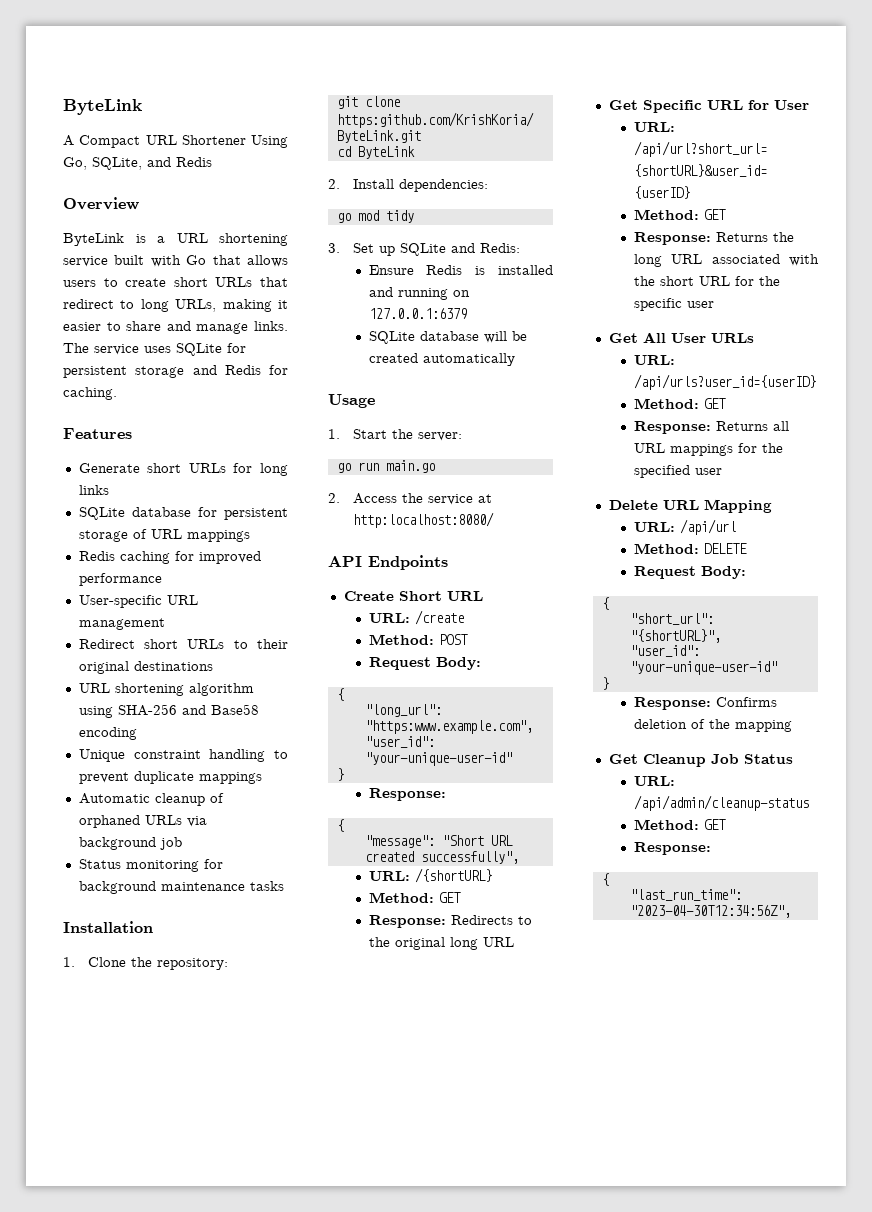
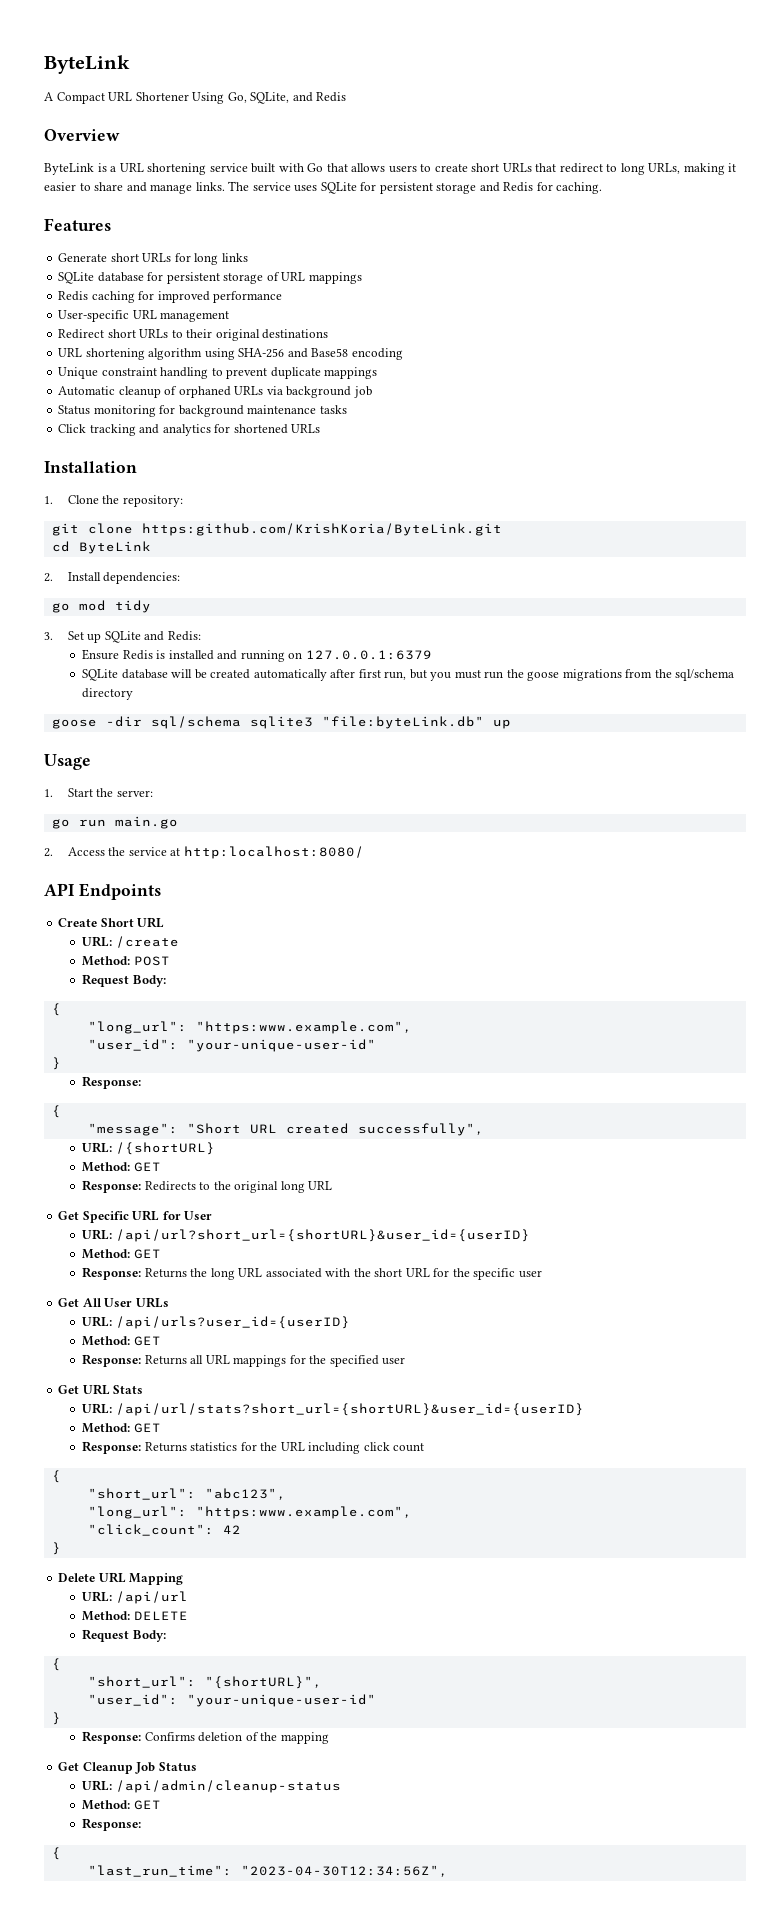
(284, 886) none -> [58,424,321,436] // Click tracking and analytics for shortened URLs
(515, 359) none -> [330,669,735,681] [82,688,134,700] [51,716,511,729] after first run, but you must run the goose migrations from the sql/schema directory // goose -dir sql/schema sqlite3 "file:byteLink.db" up
(722, 471) none -> [58,1384,144,1395] [82,1403,584,1416] [82,1423,161,1433] [82,1441,425,1454] [51,1470,61,1483] [87,1488,286,1500] [87,1506,412,1519] [87,1524,241,1536] [51,1542,61,1555] // Get URL Stats // URL: /api/url/stats?short_url={shortURL}&user_id={userID} // Method: GET // Response: Returns statistics for the URL including click count // { // "short_url": "abc123", // "long_url": "https:www.example.com", // "click_count": 42 // }

